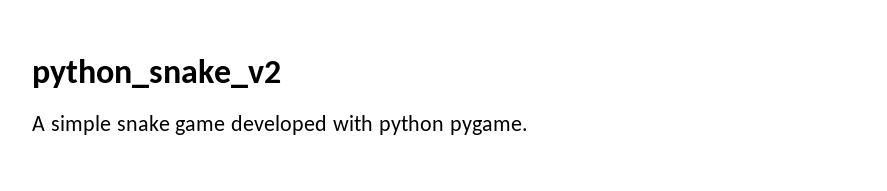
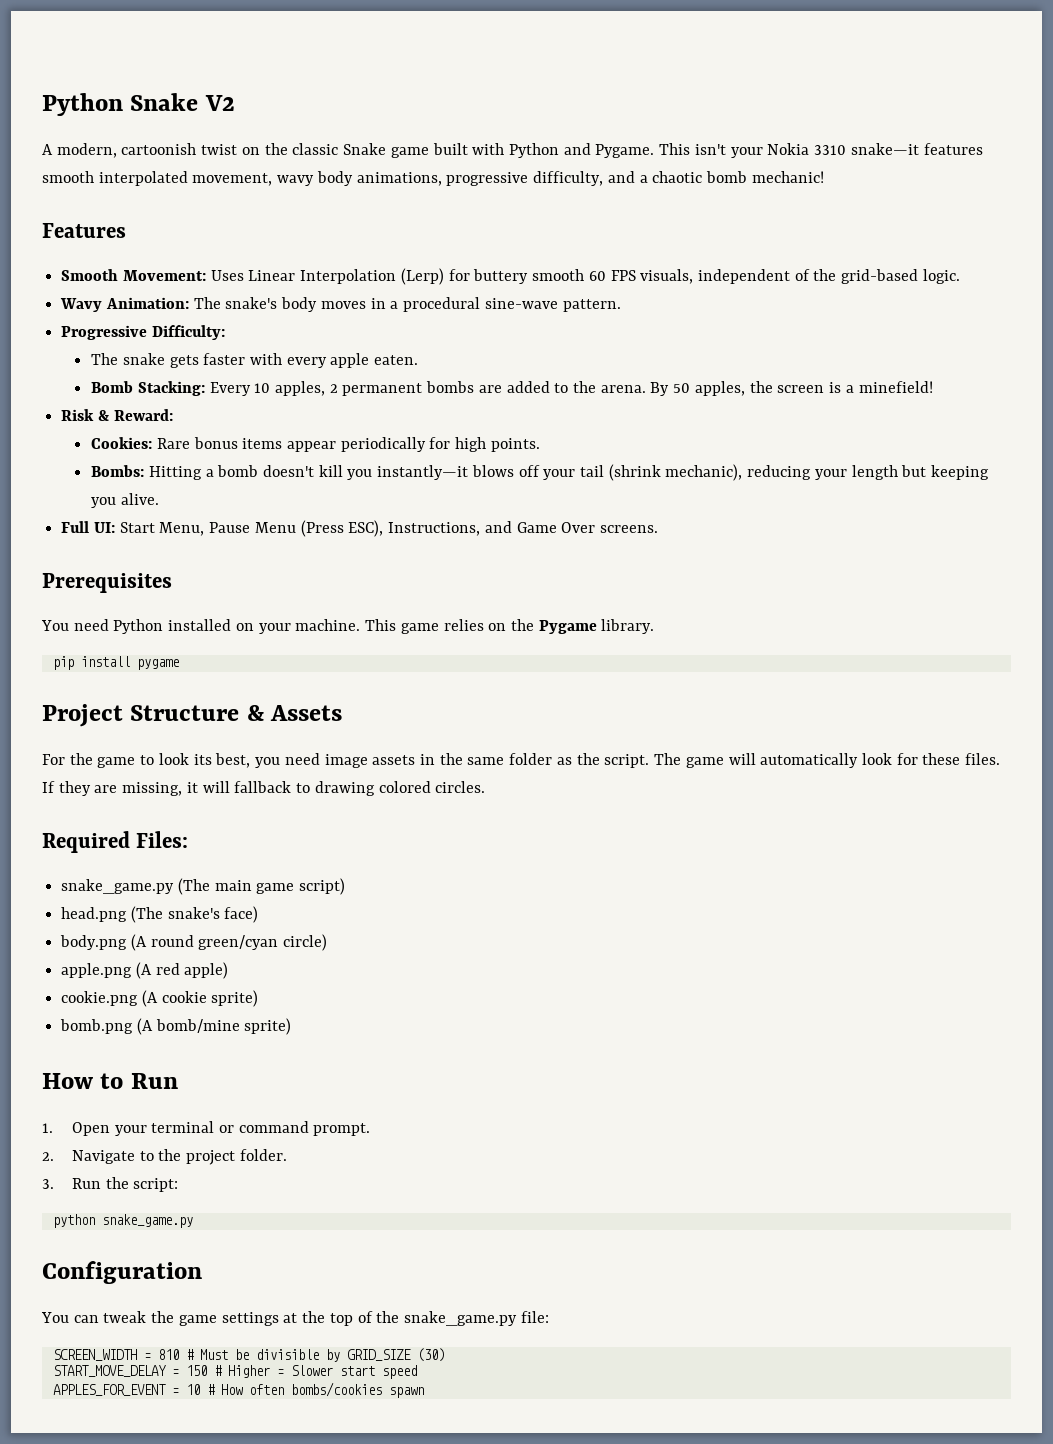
[32,59,281,88] [32,115,528,135] python_snake_v2 // A simple snake game developed with python pygame. -> [42,93,235,116] [42,143,983,158] [42,171,824,186] [42,223,126,238] [61,268,960,285] [60,297,621,312] [61,325,225,340] [91,353,419,368] [91,381,933,396] [61,409,173,421] [91,437,540,452] [91,464,990,481] [91,493,159,508] [61,520,658,537] [42,573,172,593] [41,619,655,634] [52,656,179,670] [42,704,343,727] [42,753,1001,768] [42,781,486,796] [42,831,189,853] [61,878,346,895] [61,906,259,923] [60,934,328,951] [61,962,229,979] [61,990,259,1007] [60,1018,292,1035] [42,1073,178,1089] [42,1121,371,1136] [42,1149,287,1165] [42,1177,179,1192] [52,1214,193,1228] [42,1261,202,1284] [41,1311,549,1326] [52,1348,445,1362] [52,1365,417,1379] [52,1382,424,1398] Python Snake V2 // A modern, cartoonish twist on the classic Snake game built with Python and Pygame. This isn't your Nokia 3310 snake—it features smooth interpolated movement, wavy body animations, progressive difficulty, and a chaotic bomb mechanic! // Features // Smooth Movement: Uses Linear Interpolation (Lerp) for buttery smooth 60 FPS visuals, independent of the grid-based logic. // Wavy Animation: The snake's body moves in a procedural sine-wave pattern. // Progressive Difficulty: // The snake gets faster with every apple eaten. // Bomb Stacking: Every 10 apples, 2 permanent bombs are added to the arena. By 50 apples, the screen is a minefield! // Risk & Reward: // Cookies: Rare bonus items appear periodically for high points. // Bombs: Hitting a bomb doesn't kill you instantly—it blows off your tail (shrink mechanic), reducing your length but keeping you alive. // Full UI: Start Menu, Pause Menu (Press ESC), Instructions, and Game Over screens. // Prerequisites // You need Python installed on your machine. This game relies on the Pygame library. // pip install pygame // Project Structure & Assets // For the game to look its best, you need image assets in the same folder as the script. The game will automatically look for these files. If they are missing, it will fallback to drawing colored circles. // Required Files: // snake_game.py (The main game script) // head.png (The snake's face) // body.png (A round green/cyan circle) // apple.png (A red apple) // cookie.png (A cookie sprite) // bomb.png (A bomb/mine sprite) // How to Run // 1. Open your terminal or command prompt. // 2. Navigate to the project folder. // 3. Run the script: // python snake_game.py // Configuration // You can tweak the game settings at the top of the snake_game.py file: // SCREEN_WIDTH = 810 # Must be divisible by GRID_SIZE (30) // START_MOVE_DELAY = 150 # Higher = Slower start speed // APPLES_FOR_EVENT = 10 # How often bombs/cookies spawn

